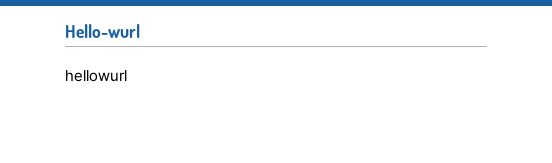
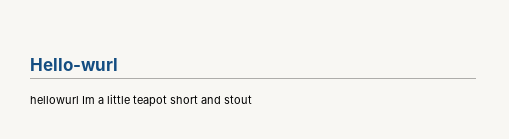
(127, 76) none -> [82,94,252,107] Im a little teapot short and stout

